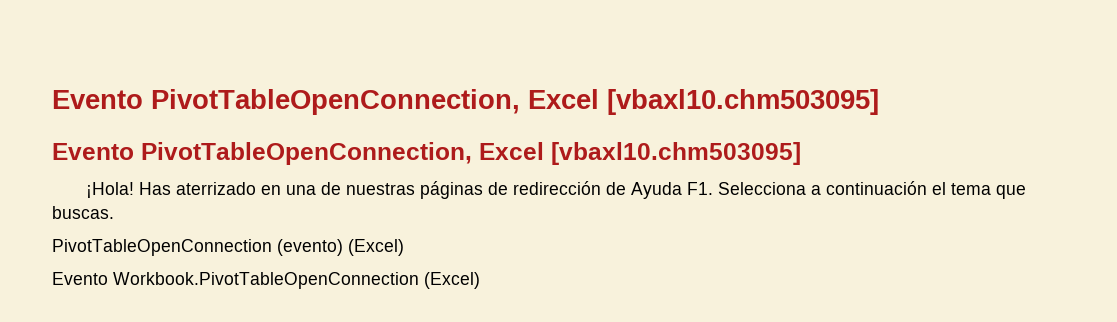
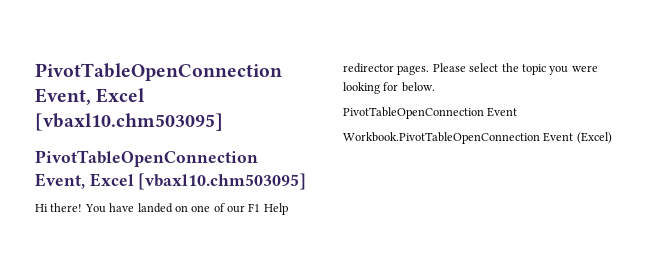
[52,89,879,115] [52,142,801,165] [85,181,1026,199] [52,206,114,219] [52,239,404,256] [52,272,419,289] Evento PivotTableOpenConnection, Excel [vbaxl10.chm503095] // Evento PivotTableOpenConnection, Excel [vbaxl10.chm503095] // ¡Hola! Has aterrizado en una de nuestras páginas de redirección de Ayuda F1. Selecciona a continuación el tema que buscas. // PivotTableOpenConnection (evento) (Excel) // Evento Workbook.PivotTableOpenConnection -> [35,63,282,81] [35,88,146,105] [35,113,223,131] [35,150,258,167] [35,173,307,190] [35,203,288,215] [343,63,598,75] [343,82,435,94] [343,107,518,119] [343,132,574,144] PivotTableOpenConnection Event, Excel [vbaxl10.chm503095] // PivotTableOpenConnection Event, Excel [vbaxl10.chm503095] // Hi there! You have landed on one of our F1 Help redirector pages. Please select the topic you were looking for below. // PivotTableOpenConnection Event // Workbook.PivotTableOpenConnection Event

